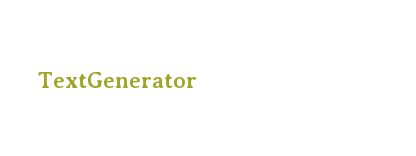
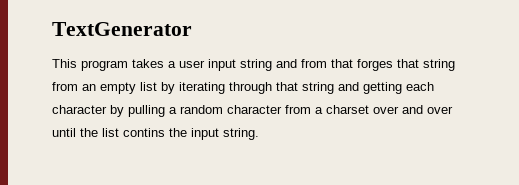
(197, 80) none -> [52,59,455,71] [52,82,434,94] [52,105,453,117] [52,128,259,140] // This program takes a user input string and from that forges that string from an empty list by iterating through that string and getting each character by pulling a random character from a charset over and over until the list contins the input string.

